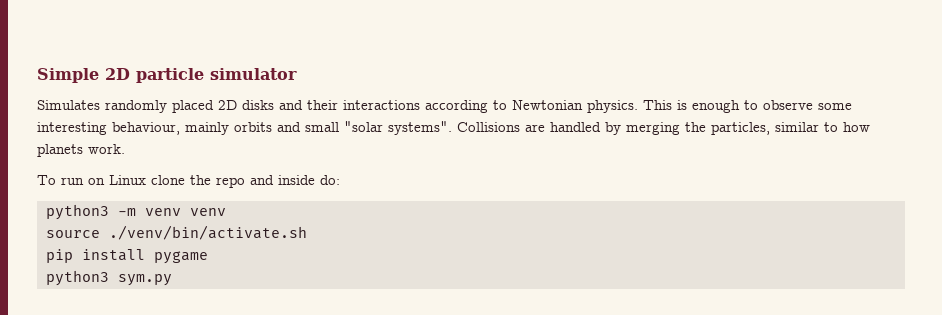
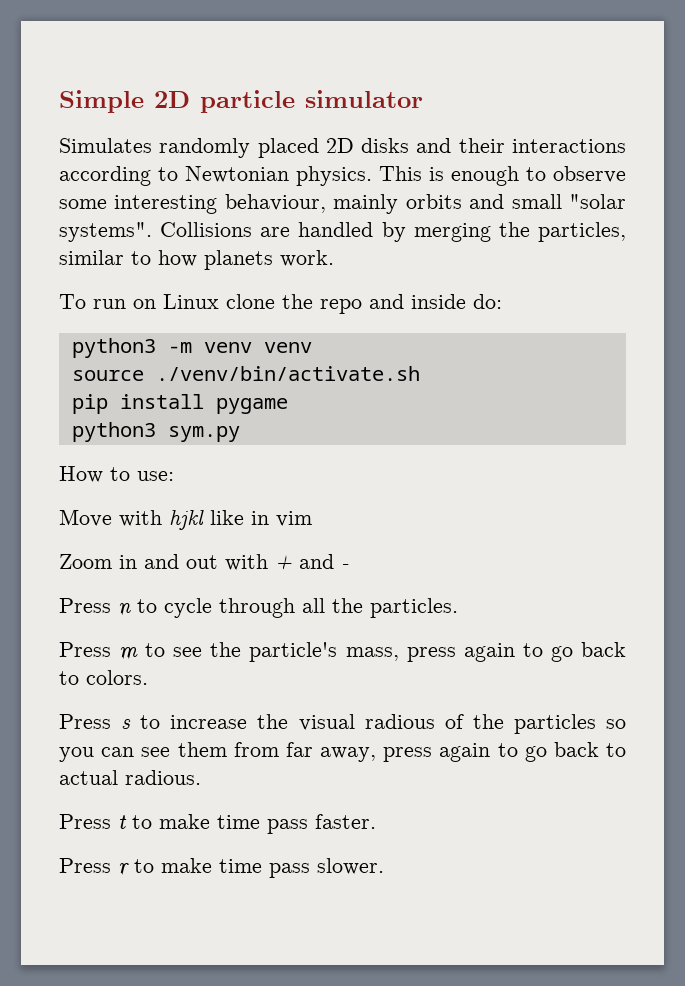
(172, 280) none -> [59,466,174,483] [59,509,312,530] [59,554,349,571] [59,598,458,618] [59,642,626,662] [59,670,148,685] [59,714,627,734] [59,742,627,762] [59,770,201,785] [59,814,376,834] [59,858,384,878] // How to use: // Move with hjkl like in vim // Zoom in and out with + and - // Press n to cycle through all the particles. // Press m to see the particle's mass, press again to go back to colors. // Press s to increase the visual radious of the particles so you can see them from far away, press again to go back to actual radious. // Press t to make time pass faster. // Press r to make time pass slower.

